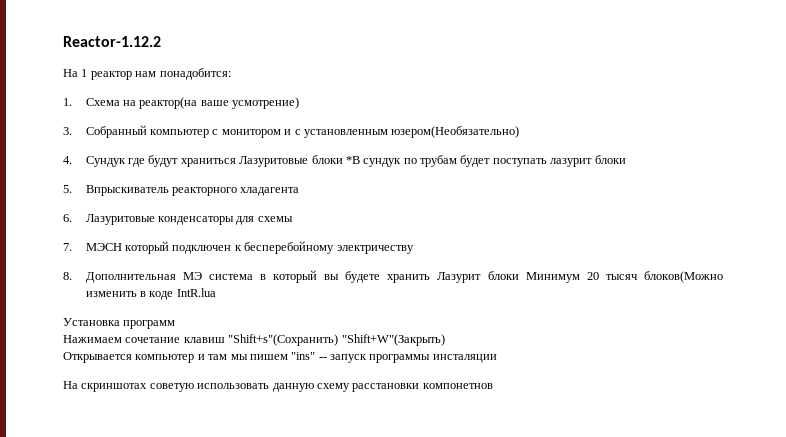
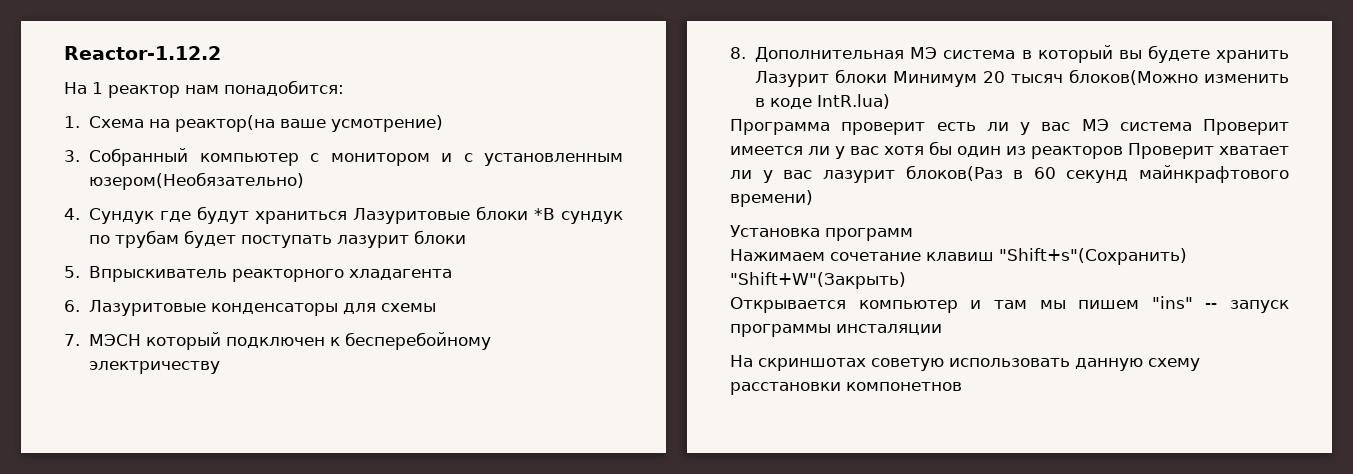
[176,288,216,297] IntR.lua -> [817,94,891,109] [730,119,1289,135] [730,141,1289,159] [730,165,1289,183] [730,190,813,207] IntR.lua) // Программа проверит есть ли у вас МЭ система Проверит имеется ли у вас хотя бы один из реакторов Проверит хватает ли у вас лазурит блоков(Раз в 60 секунд майнкрафтового времени)

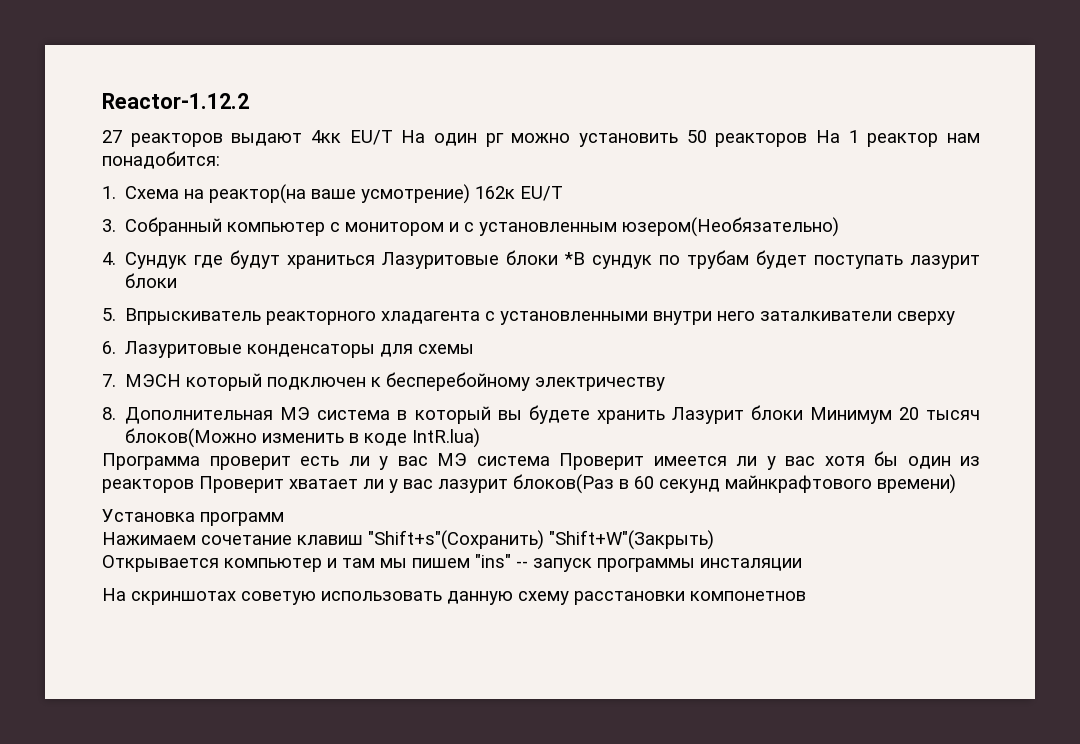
(221, 53) none -> [102,130,808,147] 27 реакторов выдают 4кк EU/T На один рг можно установить 50 реакторов
(444, 123) none -> [475,186,564,201] 162к EU/T
(453, 274) none -> [485,311,956,325] с установленными внутри него заталкиватели сверху

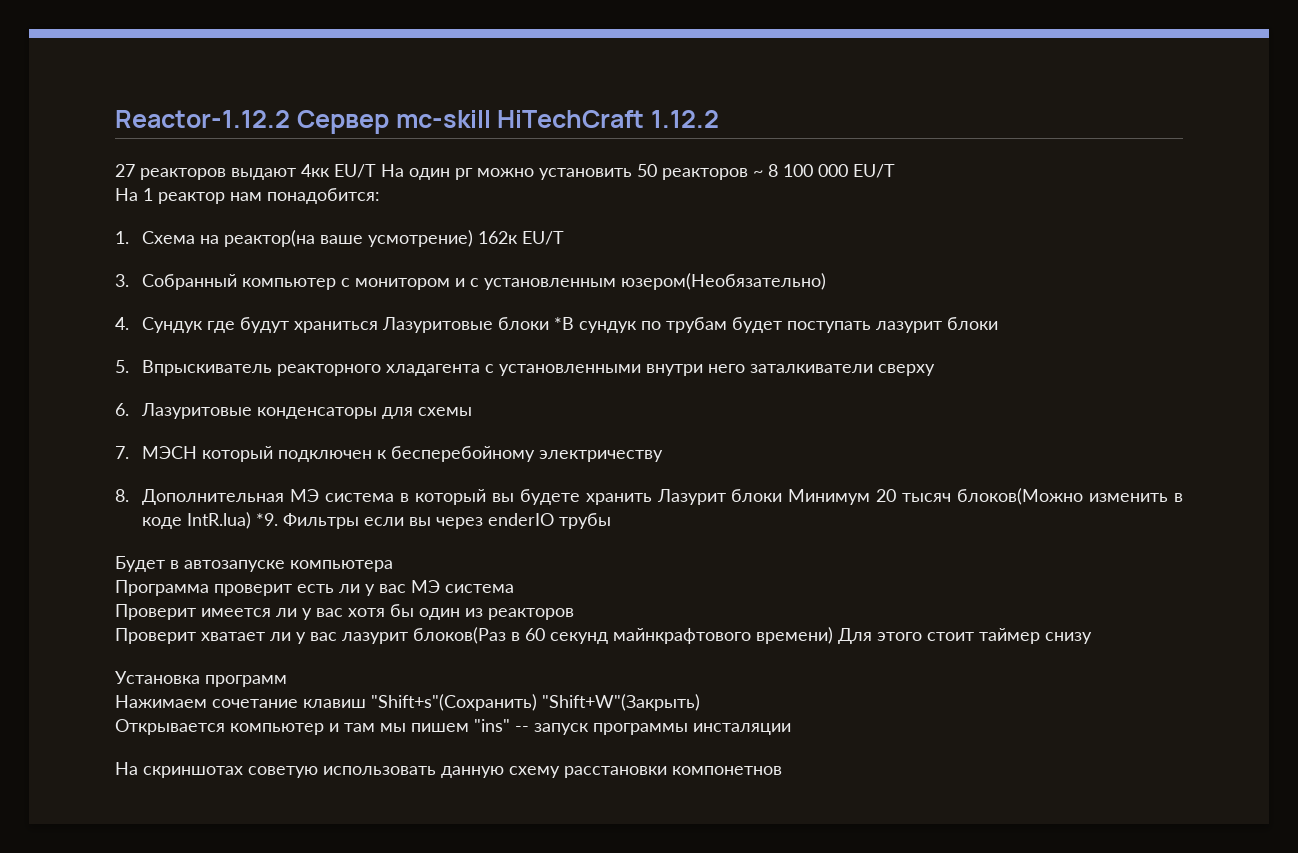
(249, 101) none -> [296,110,719,134] Сервер mc-skill HiTechCraft 1.12.2
(808, 140) none -> [753,164,895,178] ~ 8 100 000 EU/T //
(481, 438) none -> [256,513,612,529] [115,556,393,572] *9. Фильтры если вы через enderIO трубы // Будет в автозапуске компьютера
(550, 461) none -> (514, 588) //
(194, 486) none -> (574, 614) //
(956, 484) none -> [838,628,1092,644] Для этого стоит таймер снизу

